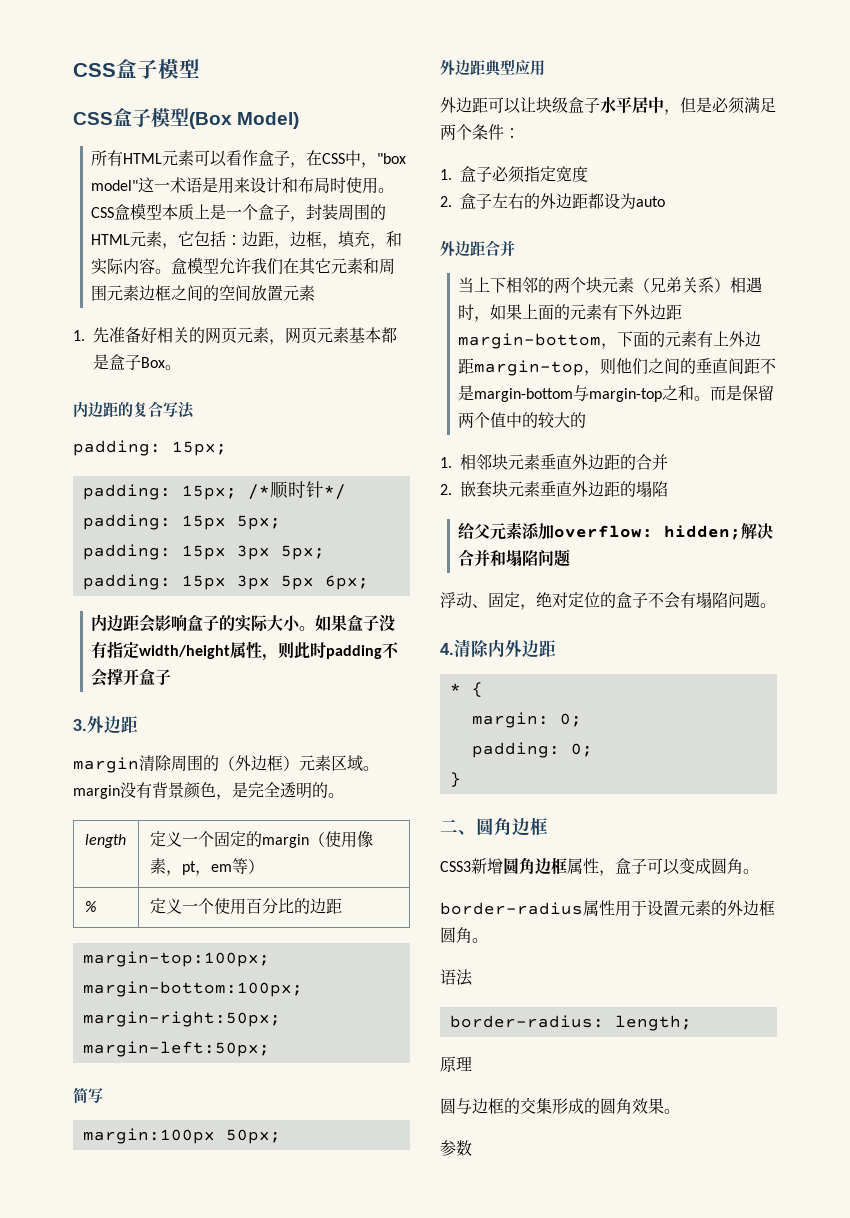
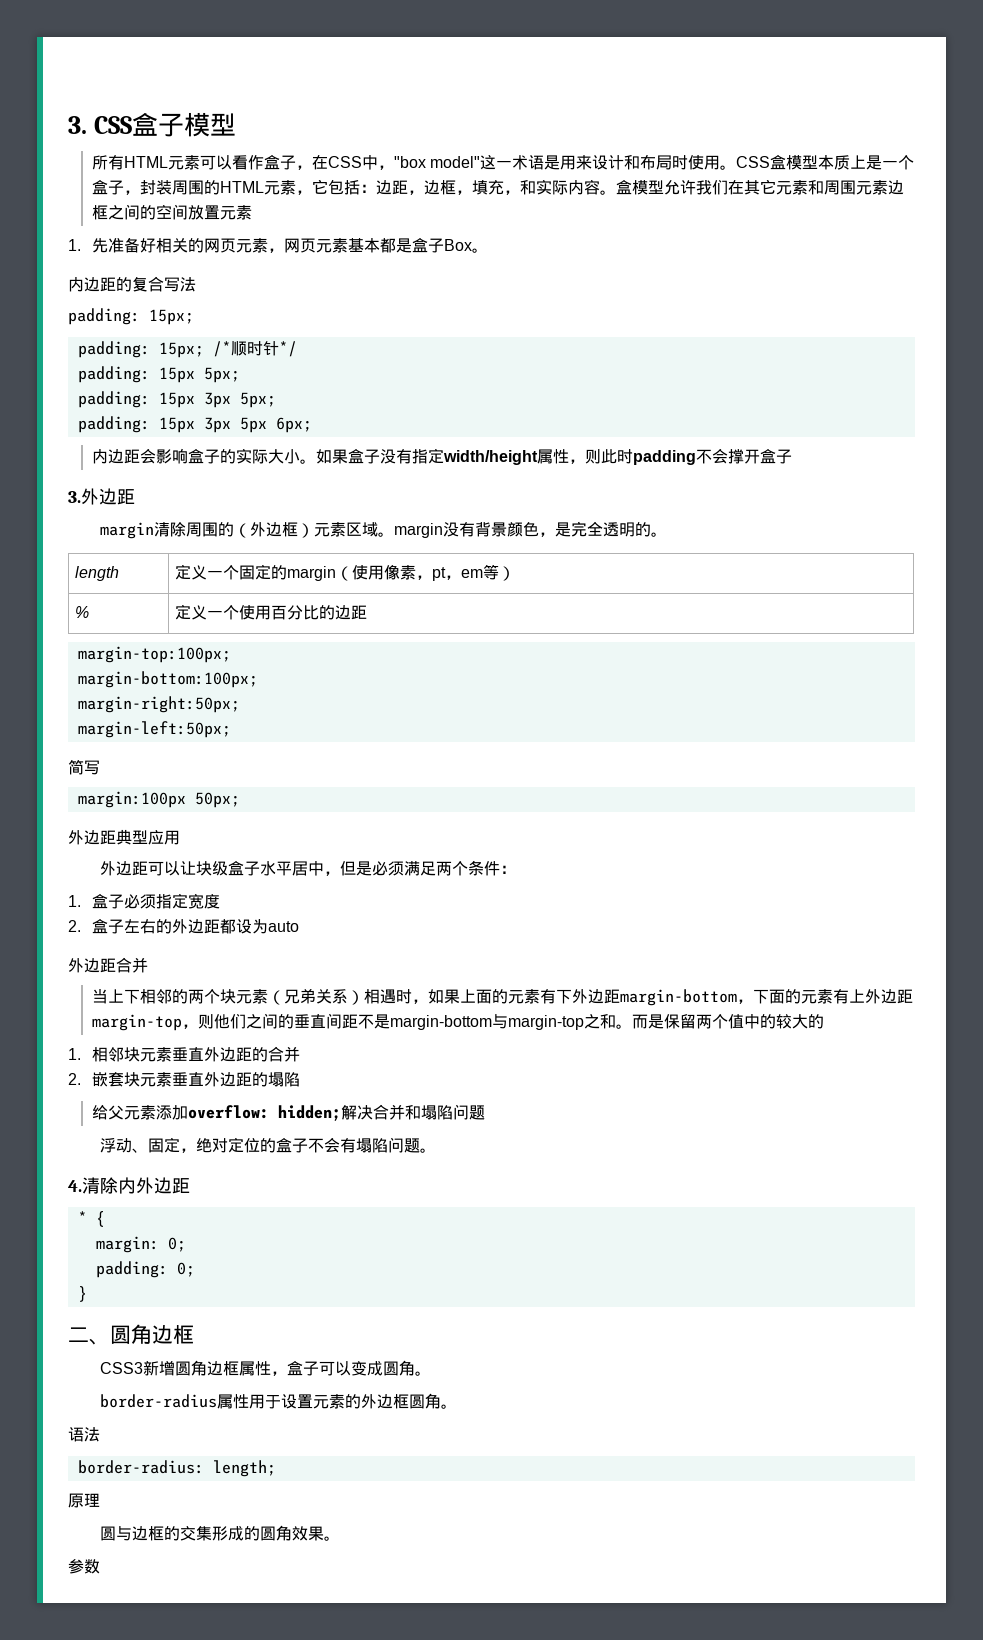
[73,59,200,79] [73,108,300,129] CSS盒子模型 // CSS盒子模型(Box Model) -> [68,112,236,137] 3. CSS盒子模型

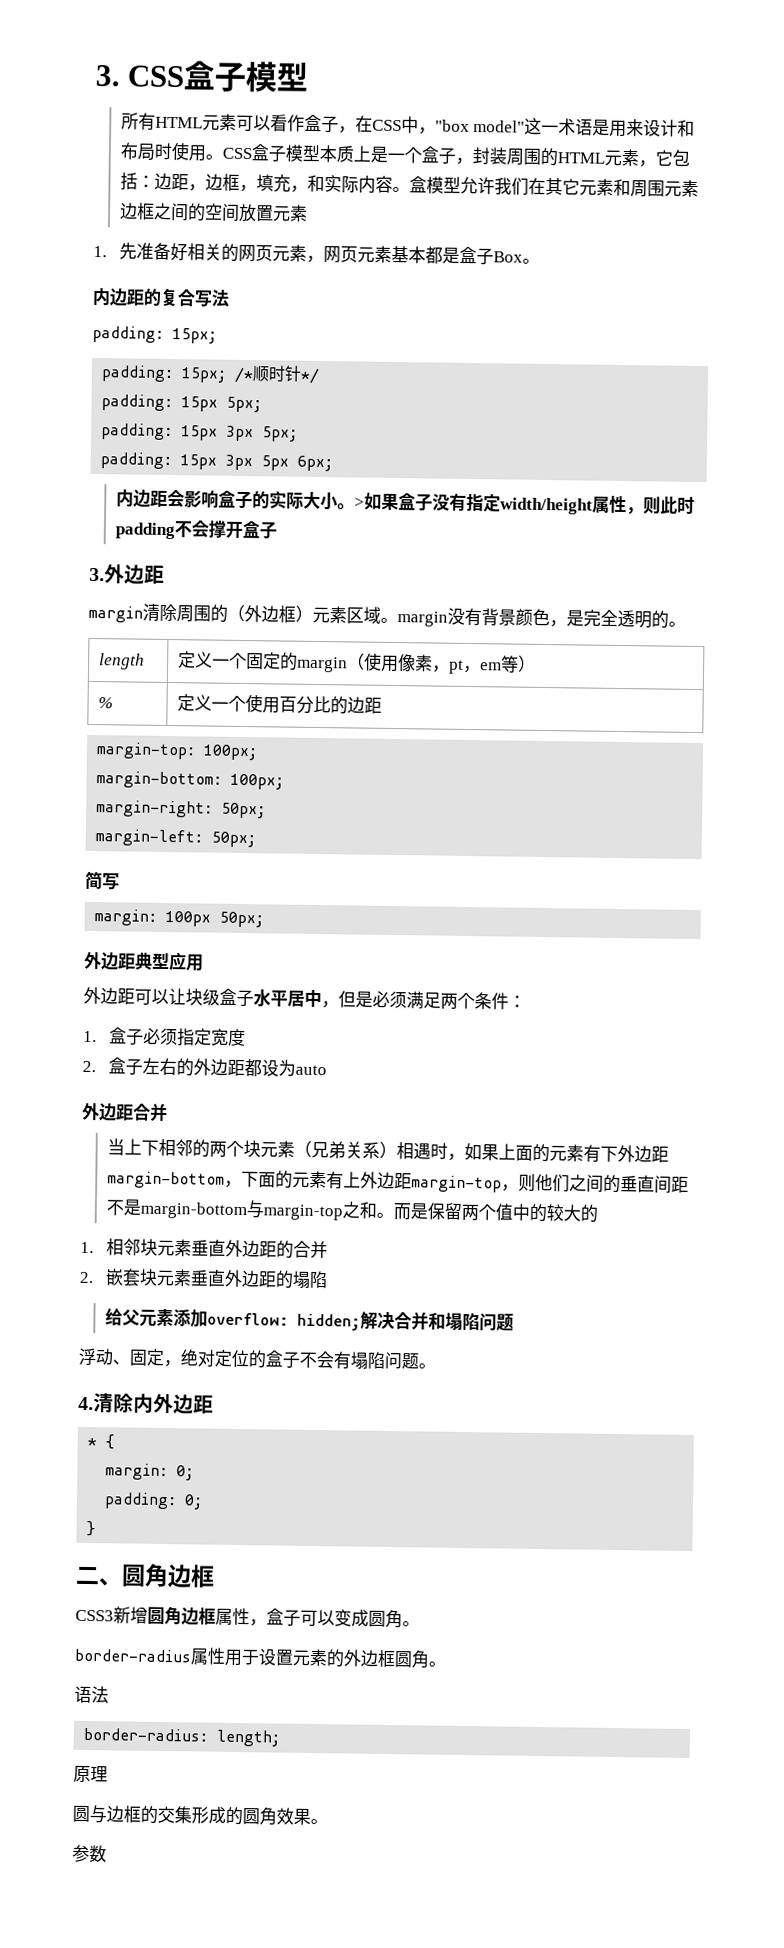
(787, 162) none -> [267,145,286,163] 子
(317, 461) none -> [353,497,365,508] >
[77,646,231,663] [77,671,258,688] [77,696,240,713] [77,721,231,738] margin-top:100px; // margin-bottom:100px; // margin-right:50px; // margin-left:50px; -> [96,742,259,761] [96,771,285,790] [96,800,267,819] [95,829,257,848] margin-top: 100px; // margin-bottom: 100px; // margin-right: 50px; // margin-left: 50px;
[77,791,186,808] margin:100px -> [94,909,212,927] margin: 100px

